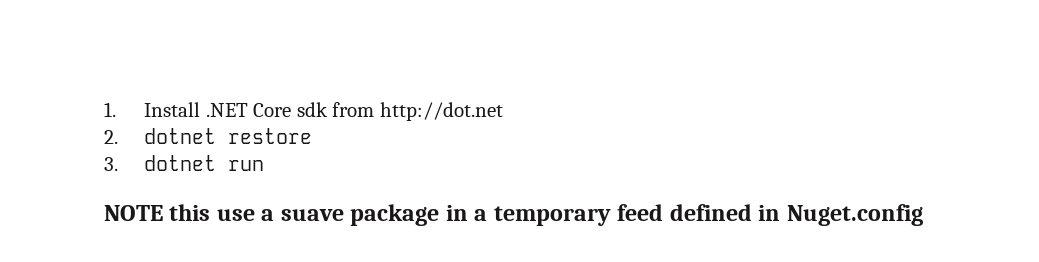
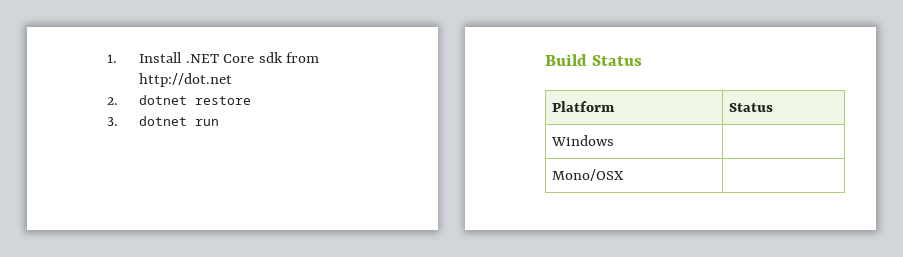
[104,204,923,226] NOTE this use a suave package in a temporary feed defined in Nuget.config -> [545,54,643,66] [552,101,616,112] [729,103,774,112] [551,135,615,146] [552,169,625,181] Build Status // Platform | Status // Windows | // Mono/OSX |

